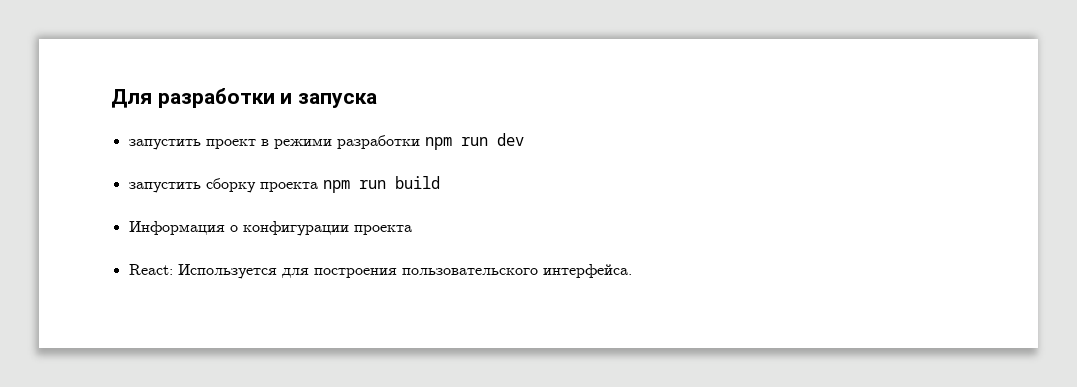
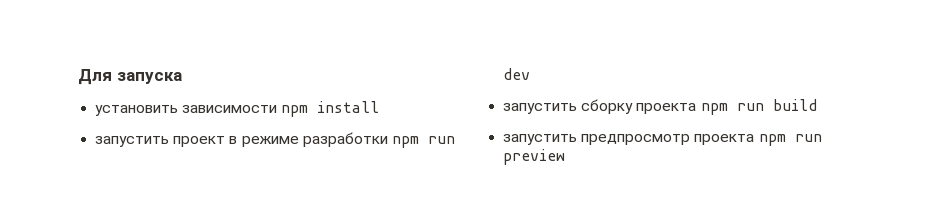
[157,88,293,108] разработки и -> (112, 77) none
(378, 100) none -> [95,101,380,117] // установить зависимости npm install
[273,138,332,149] режими -> [241,136,299,147] режиме
[128,221,412,236] [128,264,632,279] Информация о конфигурации проекта // React: Используется для построения пользовательского интерфейса. -> [503,134,822,146] [503,149,566,165] запустить предпросмотр проекта npm run preview

